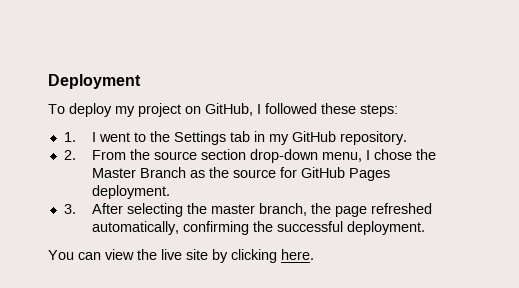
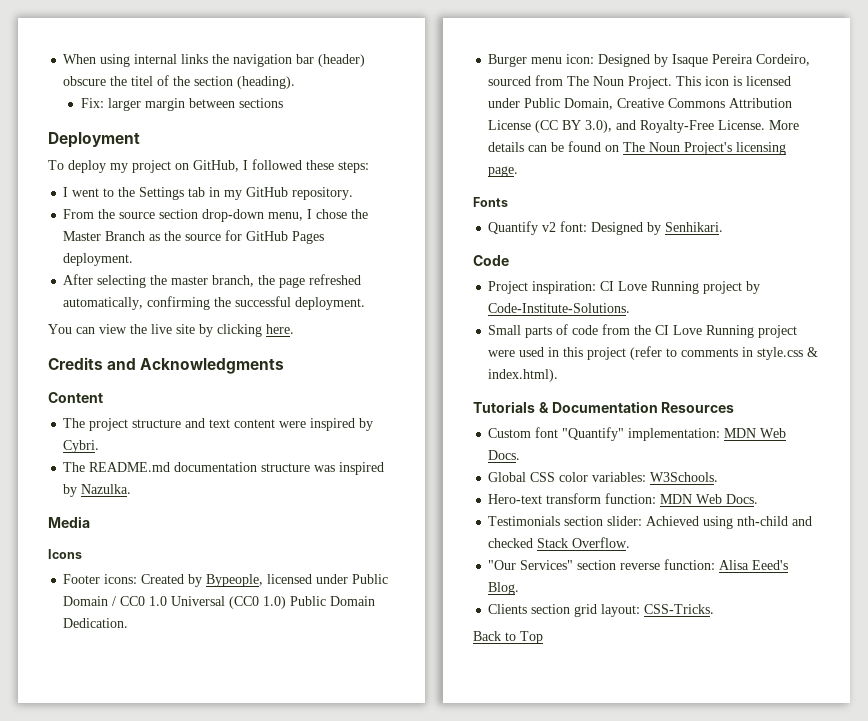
(48, 81) none -> [63,54,366,67] [63,75,296,89] [80,98,283,111] When using internal links the navigation bar (header) obscure the titel of the section (heading). // Fix: larger margin between sections //
[63,132,76,142] 1. -> (369, 167) none
[63,150,76,160] 2. -> (354, 193) none
[63,204,76,214] 3. -> (134, 259) none
(314, 254) none -> [48,357,285,374] [48,392,103,403] [63,418,374,431] [63,440,100,453] [63,462,385,475] [63,484,132,497] [48,516,90,528] [48,549,82,559] [63,574,389,587] [63,596,376,609] [63,618,129,628] [488,54,811,67] [488,75,792,89] [488,98,793,110] [488,120,800,133] [488,141,787,155] [488,166,519,177] [473,197,508,207] [488,221,724,235] [473,255,509,266] [488,281,761,294] [488,303,631,313] [488,324,798,338] [488,346,819,360] [488,369,559,382] [473,401,735,413] [488,427,787,441] [488,450,521,460] [488,472,719,482] [488,493,759,504] [488,516,813,529] [488,537,631,548] [488,559,789,570] [488,582,520,595] [488,604,715,617] [473,631,543,644] // Credits and Acknowledgments // Content // The project structure and text content were inspired by Cybri. // The README.md documentation structure was inspired by Nazulka. // Media // Icons // Footer icons: Created by Bypeople, licensed under Public Domain / CC0 1.0 Universal (CC0 1.0) Public Domain Dedication. // Burger menu icon: Designed by Isaque Pereira Cordeiro, sourced from The Noun Project. This icon is licensed under Public Domain, Creative Commons Attribution License (CC BY 3.0), and Royalty-Free License. More details can be found on The Noun Project's licensing page. // Fonts // Quantify v2 font: Designed by Senhikari. // Code // Project inspiration: CI Love Running project by Code-Institute-Solutions. // Small parts of code from the CI Love Running project were used in this project (refer to comments in style.css & index.html). // Tutorials & Documentation Resources // Custom font "Quantify" implementation: MDN Web Docs. // Global CSS color variables: W3Schools. // Hero-text transform function: MDN Web Docs. // Testimonials section slider: Achieved using nth-child and checked Stack Overflow. // "Our Services" section reverse function: Alisa Eeed's Blog. // Clients section grid layout: CSS-Tricks. // Back to Top

